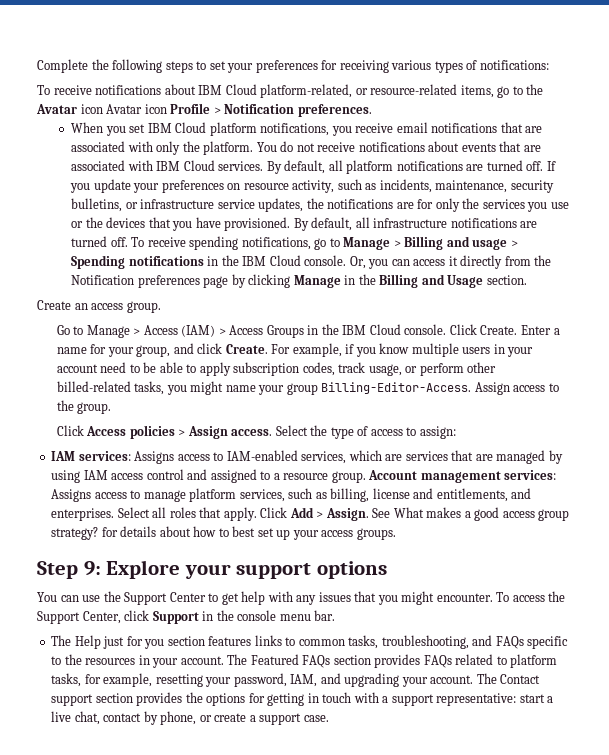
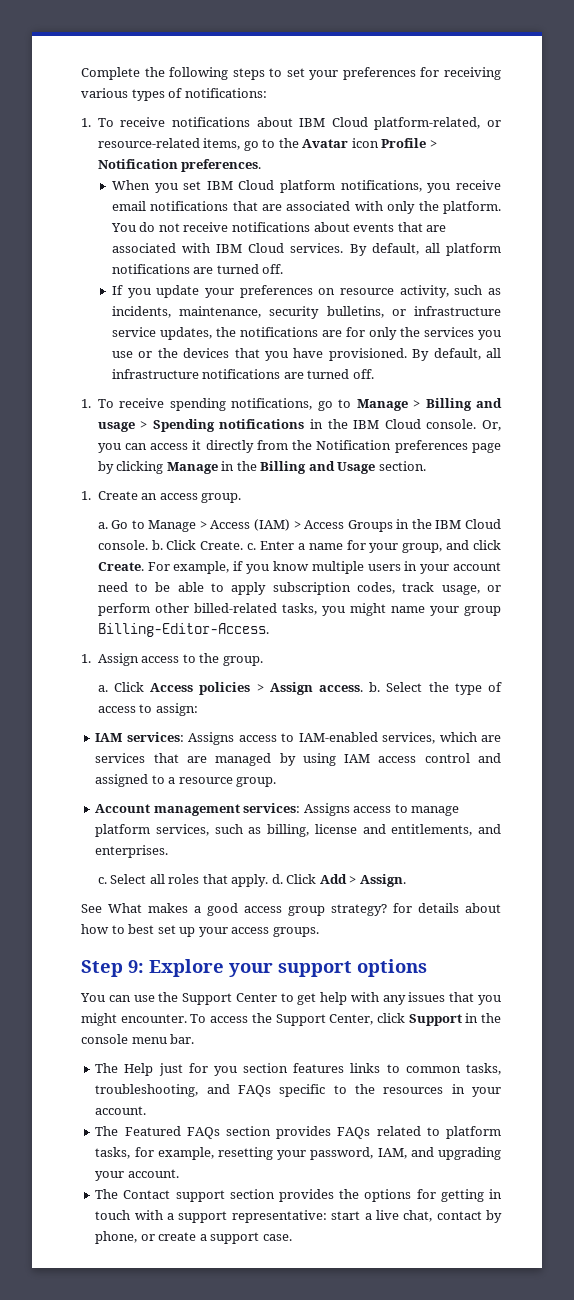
(549, 65) none -> [81,118,91,127] 1.
[106,104,167,114] Avatar icon -> (379, 143) none
(544, 166) none -> (284, 269) //
(128, 242) none -> [81,399,91,408] // 1.
(527, 280) none -> [81,491,91,500] 1.
(161, 307) none -> [97,522,108,529] a.
(447, 329) none -> [151,540,163,550] b.
(518, 330) none -> [247,543,257,550] c.
(472, 388) none -> [81,654,91,663] // 1.
(112, 408) none -> [97,685,108,692] a.
(273, 432) none -> [369,682,381,692] b.
(366, 477) none -> (277, 782) //
(115, 514) none -> [97,877,107,884] // c.
(257, 514) none -> [271,874,283,884] d.
(369, 514) none -> (406, 880) //
(224, 660) none -> (147, 1110) //
(474, 679) none -> (179, 1173) //

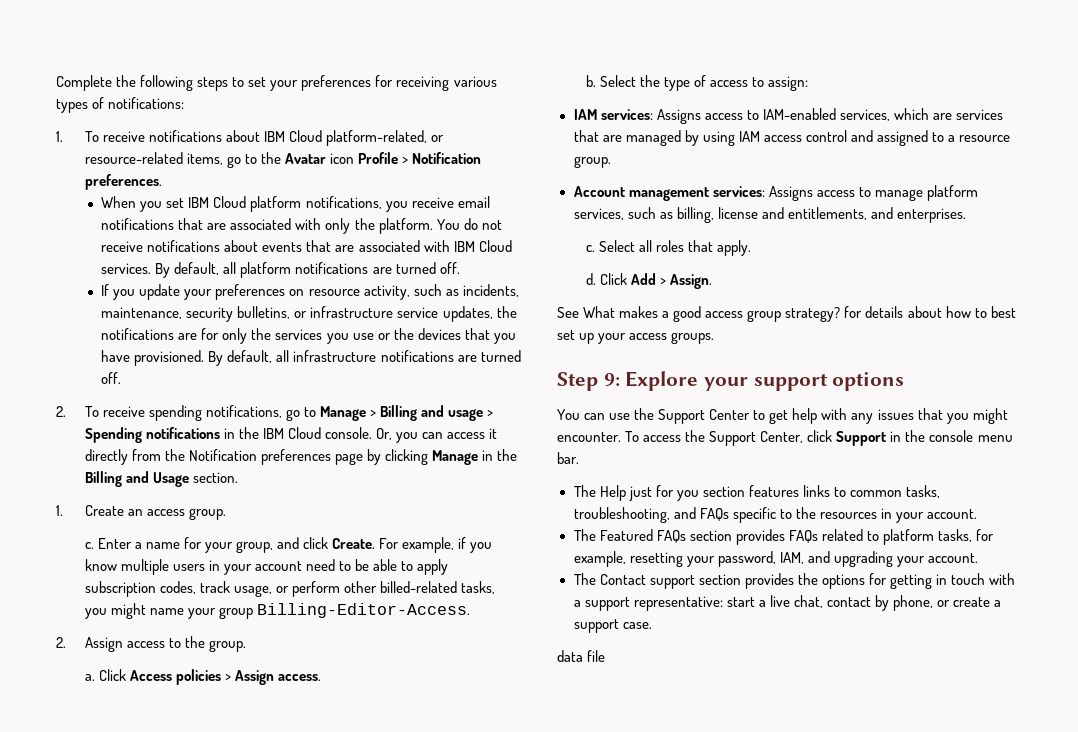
[81,399,91,408] 1. -> [56,406,66,417] 2.
[97,519,501,532] [97,540,244,550] a. Go to Manage > Access (IAM) > Access Groups in the IBM Cloud console. b. Click Create. -> (226, 514) none
[81,654,91,663] 1. -> [56,637,66,648] 2.
(363, 688) none -> (321, 677) //
(269, 880) none -> (751, 248) //
(292, 1237) none -> [557,650,606,662] // data file

